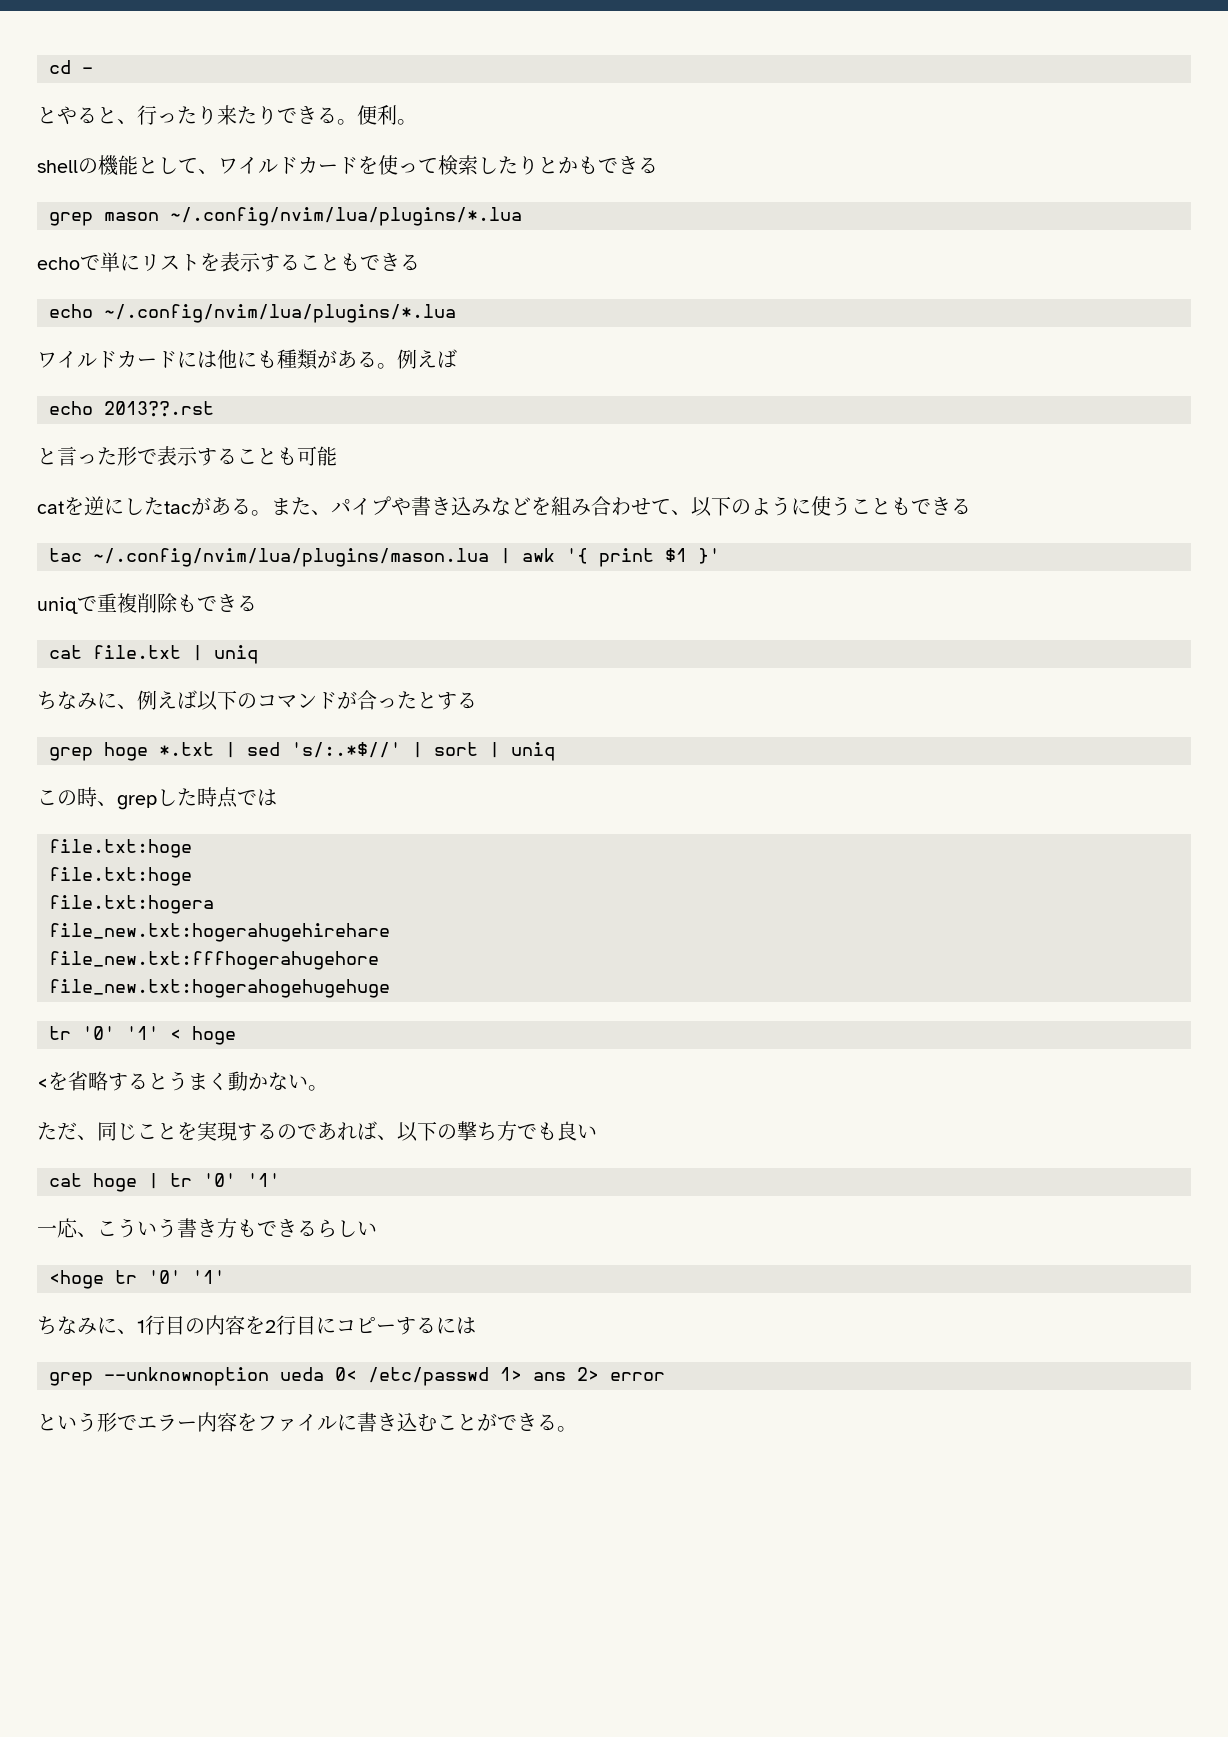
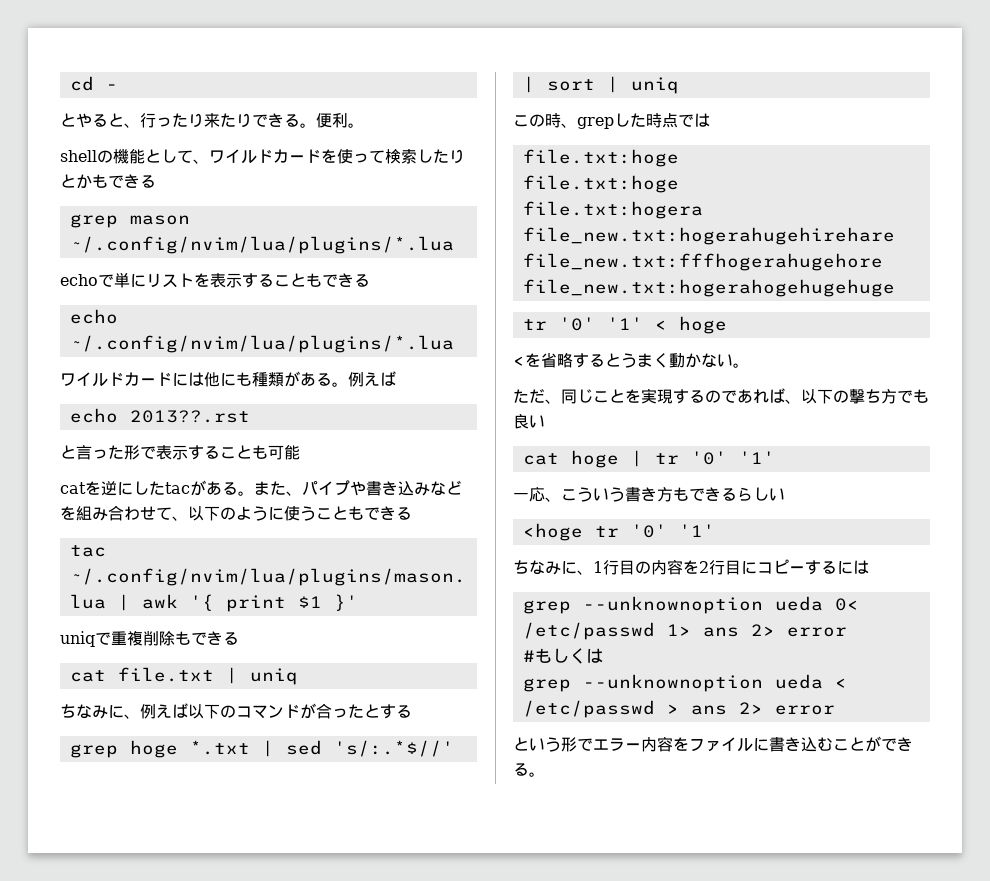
(665, 1376) none -> [522,648,603,664] [522,674,847,692] [522,700,835,718] // #もしくは // grep --unknownoption ueda < /etc/passwd > ans 2> error

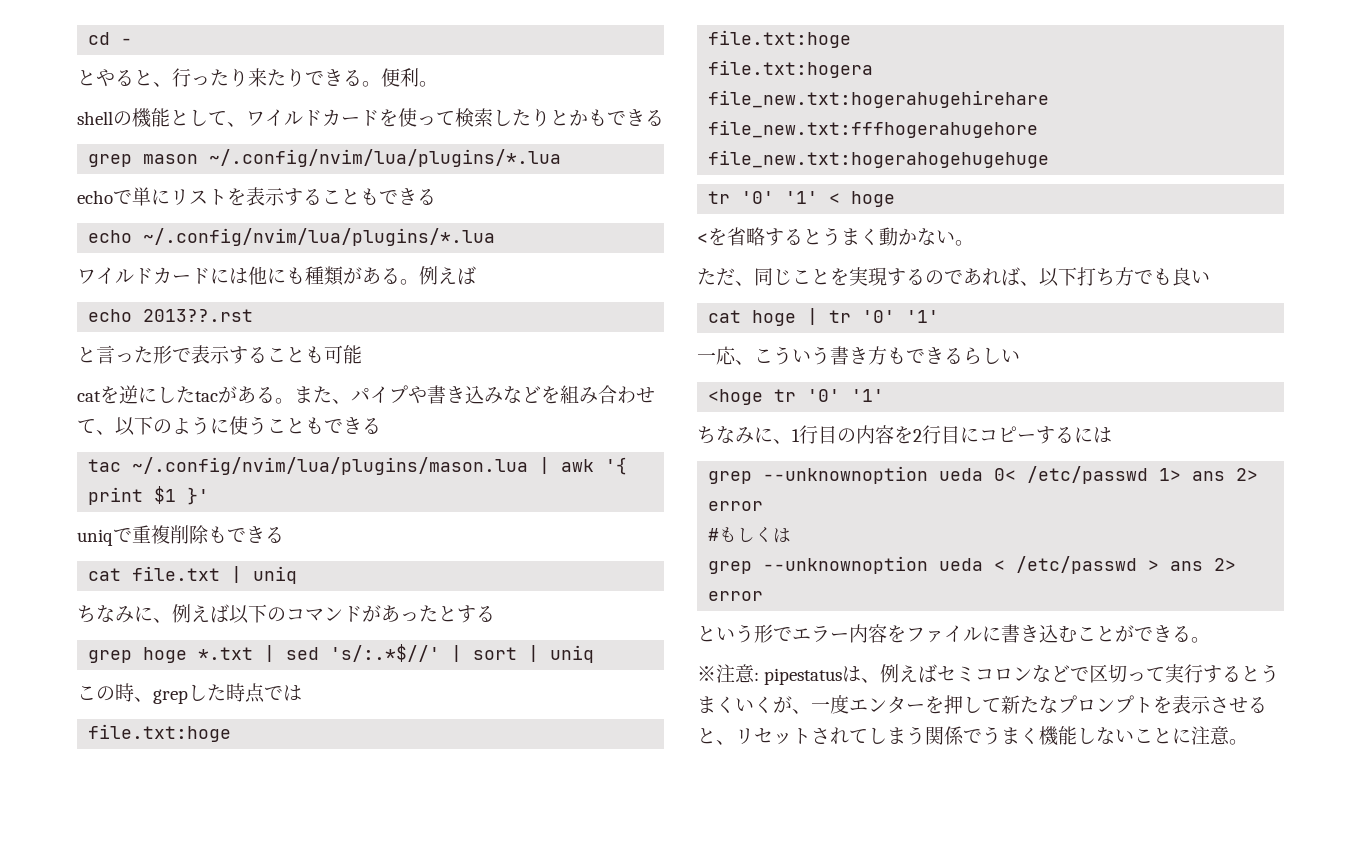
[316,703,332,719] 合 -> [381,605,400,622] あ
[833,388,865,404] の撃 -> [1077,267,1096,286] 打
(545, 774) none -> [697,664,1280,685] [697,695,1267,714] [697,726,1248,746] // ※注意: pipestatusは、例えばセミコロンなどで区切って実行するとうまくいくが、一度エンターを押して新たなプロンプトを表示させると、リセットされてしまう関係でうまく機能しないことに注意。

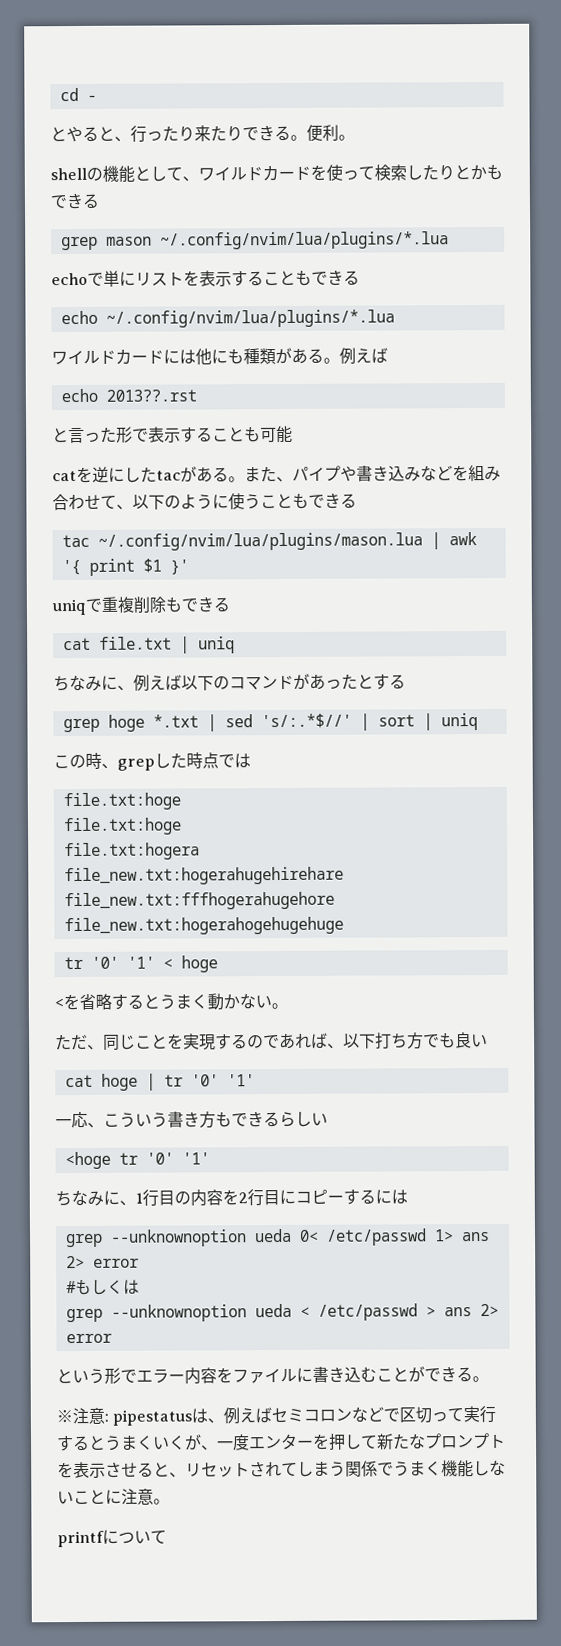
(1248, 742) none -> [57,1529,167,1548] // printfについて

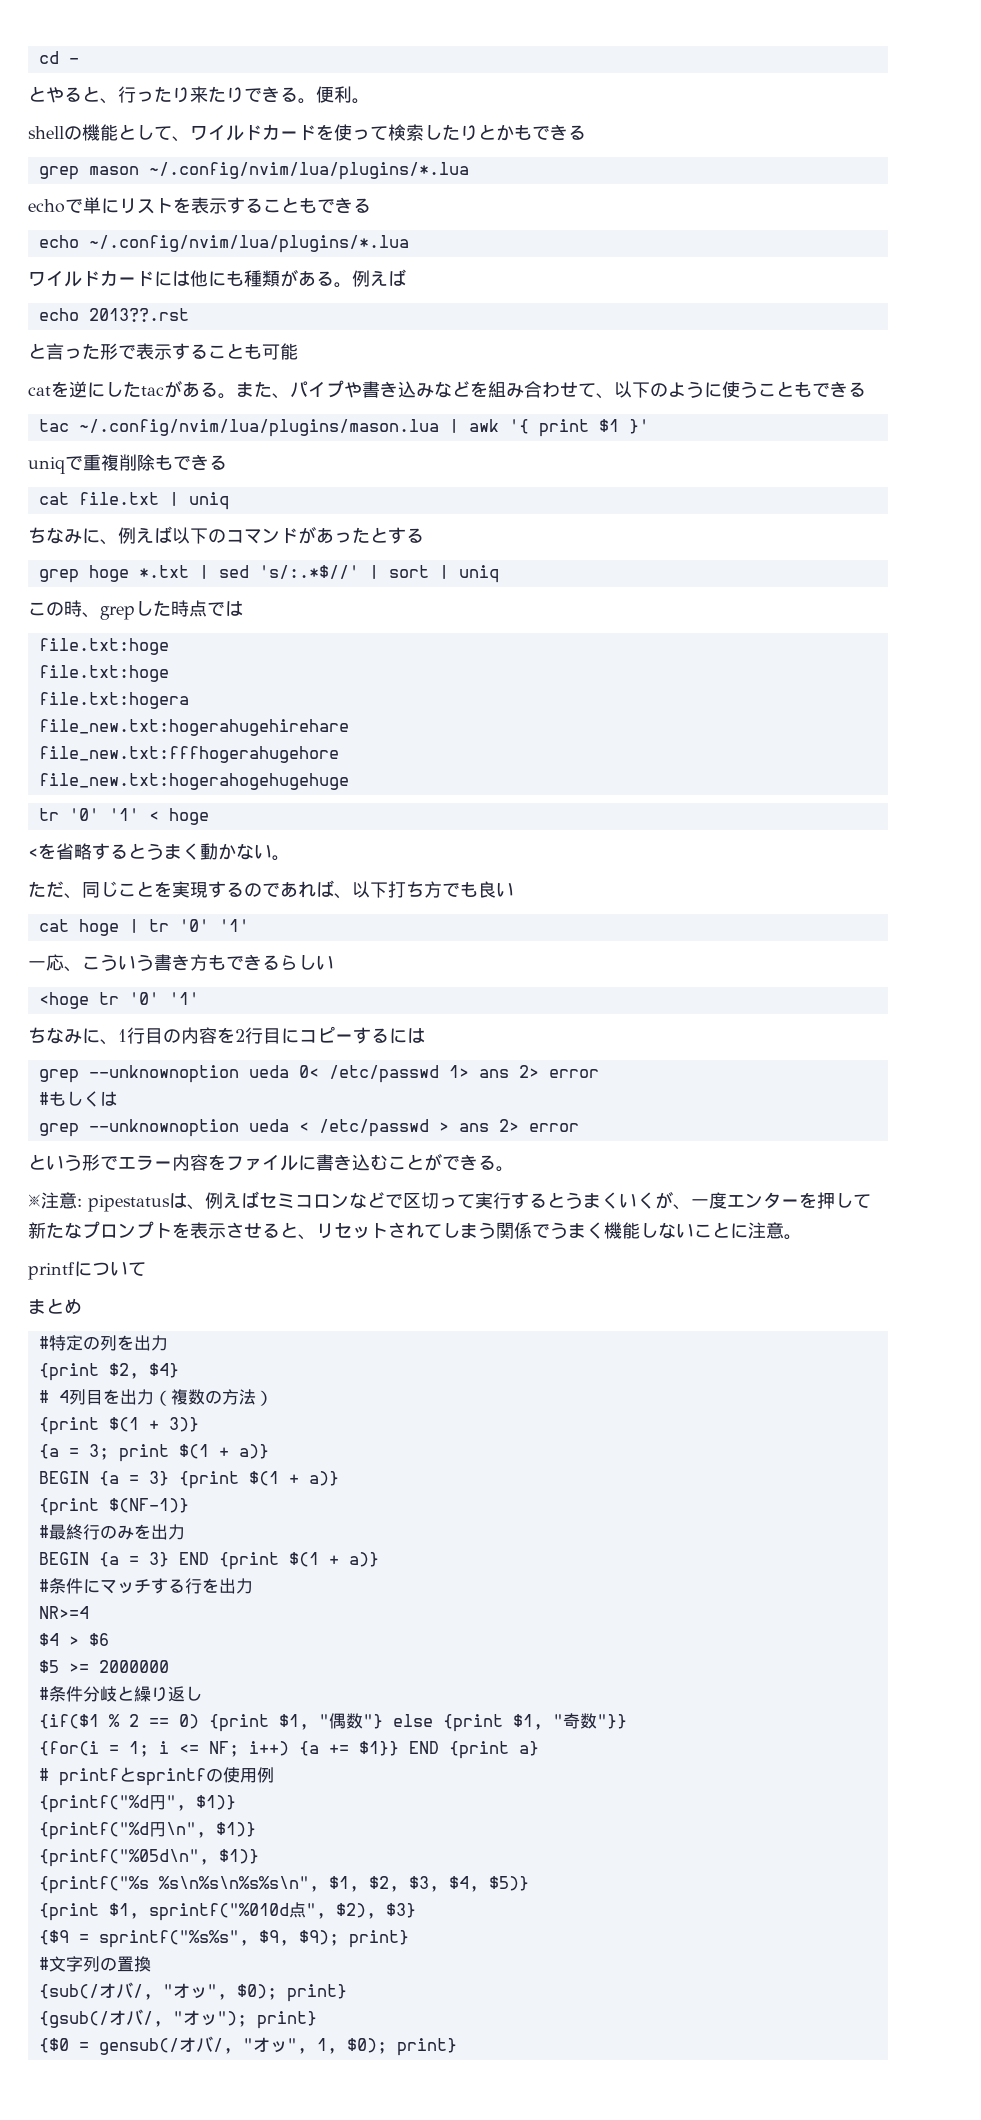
(167, 1537) none -> [28,1298,82,1314] [38,1335,168,1351] [38,1363,179,1381] [38,1389,273,1406] [38,1417,199,1435] [38,1444,269,1462] [38,1471,339,1489] [38,1498,189,1516] [38,1524,185,1540] [38,1552,379,1570] [38,1578,253,1594] [38,1606,89,1619] [38,1633,109,1646] [38,1660,169,1673] [38,1686,202,1702] [38,1713,627,1732] [38,1741,539,1759] [38,1767,274,1786] [38,1795,236,1813] [38,1822,256,1840] [38,1849,259,1867] [38,1876,529,1894] [38,1902,416,1921] [38,1930,409,1948] [38,1956,151,1972] [38,1982,347,2002] [38,2009,317,2029] [38,2036,457,2056] // まとめ // #特定の列を出力 // {print $2, $4} // # 4列目を出力（複数の方法） // {print $(1 + 3)} // {a = 3; print $(1 + a)} // BEGIN {a = 3} {print $(1 + a)} // {print $(NF-1)} // #最終行のみを出力 // BEGIN {a = 3} END {print $(1 + a)} // #条件にマッチする行を出力 // NR>=4 // $4 > $6 // $5 >= 2000000 // #条件分岐と繰り返し // {if($1 % 2 == 0) {print $1, "偶数"} else {print $1, "奇数"}} // {for(i = 1; i <= NF; i++) {a += $1}} END {print a} // # printfとsprintfの使用例 // {printf("%d円", $1)} // {printf("%d円\n", $1)} // {printf("%05d\n", $1)} // {printf("%s %s\n%s\n%s%s\n", $1, $2, $3, $4, $5)} // {print $1, sprintf("%010d点", $2), $3} // {$9 = sprintf("%s%s", $9, $9); print} // #文字列の置換 // {sub(/オバ/, "オッ", $0); print} // {gsub(/オバ/, "オッ"); print} // {$0 = gensub(/オバ/, "オッ", 1, $0); print}

